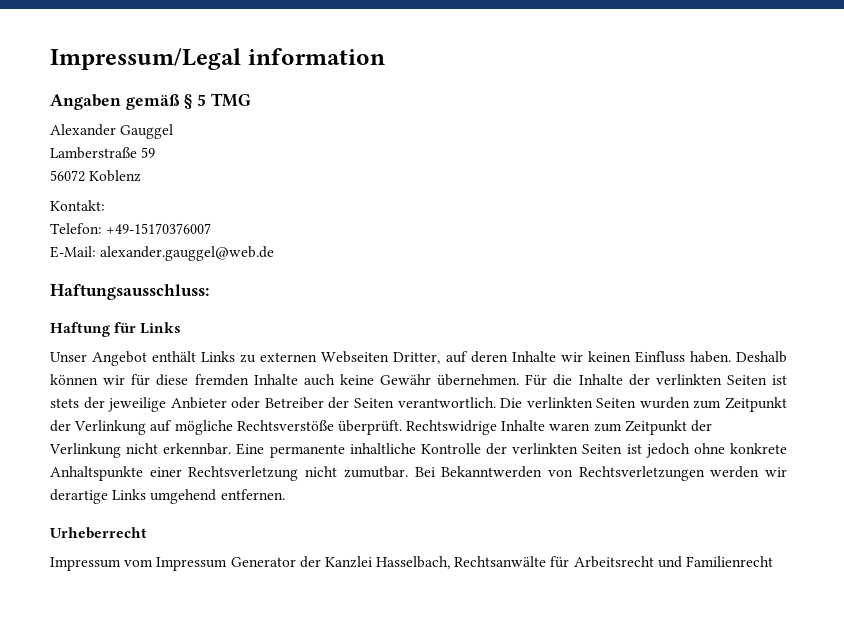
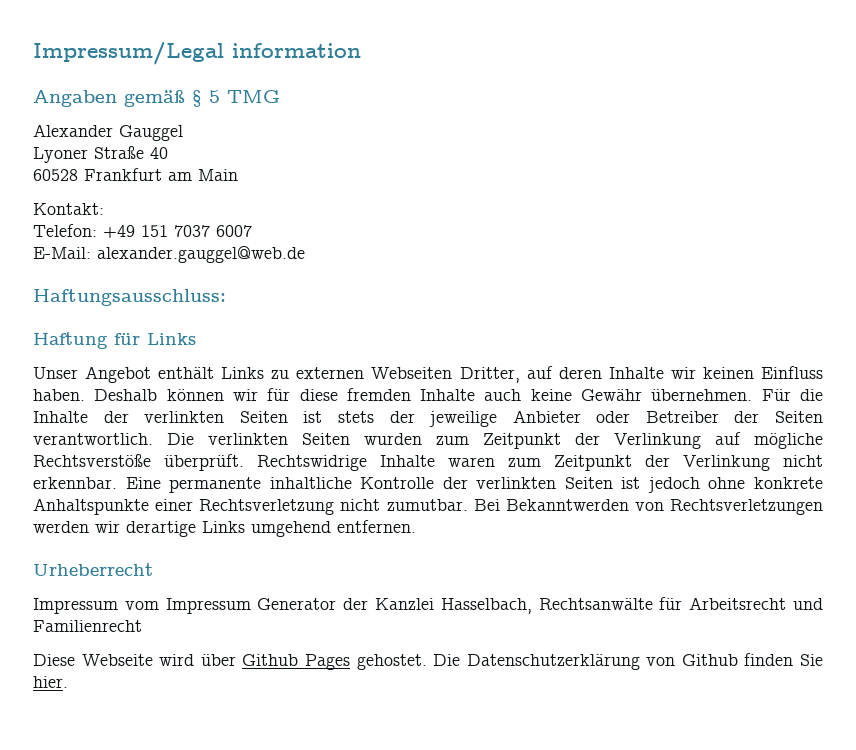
[50,147,156,159] [50,170,142,182] [50,200,105,211] [50,223,212,234] Lamberstraße 59 // 56072 Koblenz // Kontakt: // Telefon: +49-15170376007 -> [33,146,168,163] [33,168,238,181] [33,203,104,215] [33,224,252,238] Lyoner Straße 40 // 60528 Frankfurt am Main // Kontakt: // Telefon: +49 151 7037 6007
(774, 561) none -> [33,653,824,670] [33,676,68,688] // Diese Webseite wird über Github Pages gehostet. Die Datenschutzerklärung von Github finden Sie hier.

